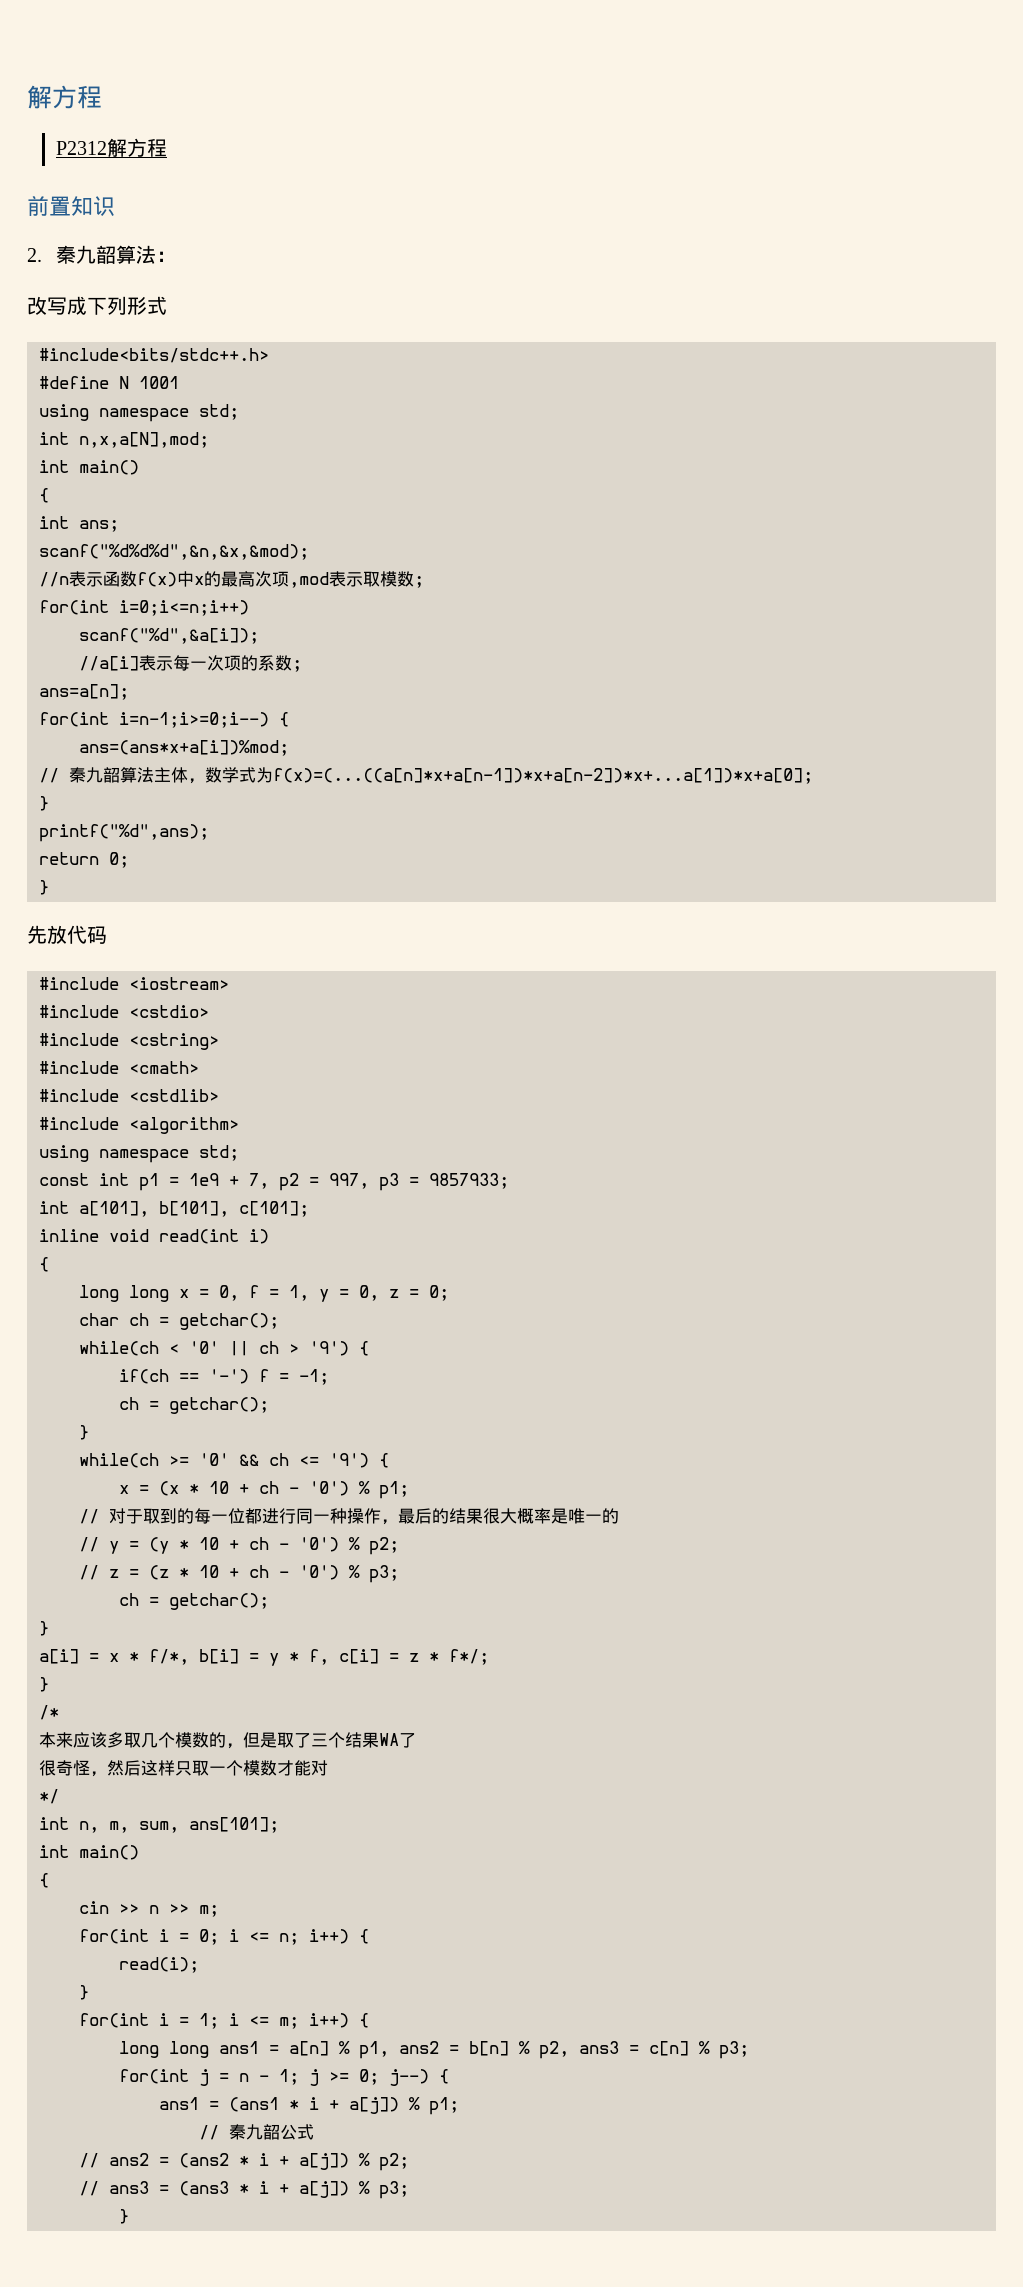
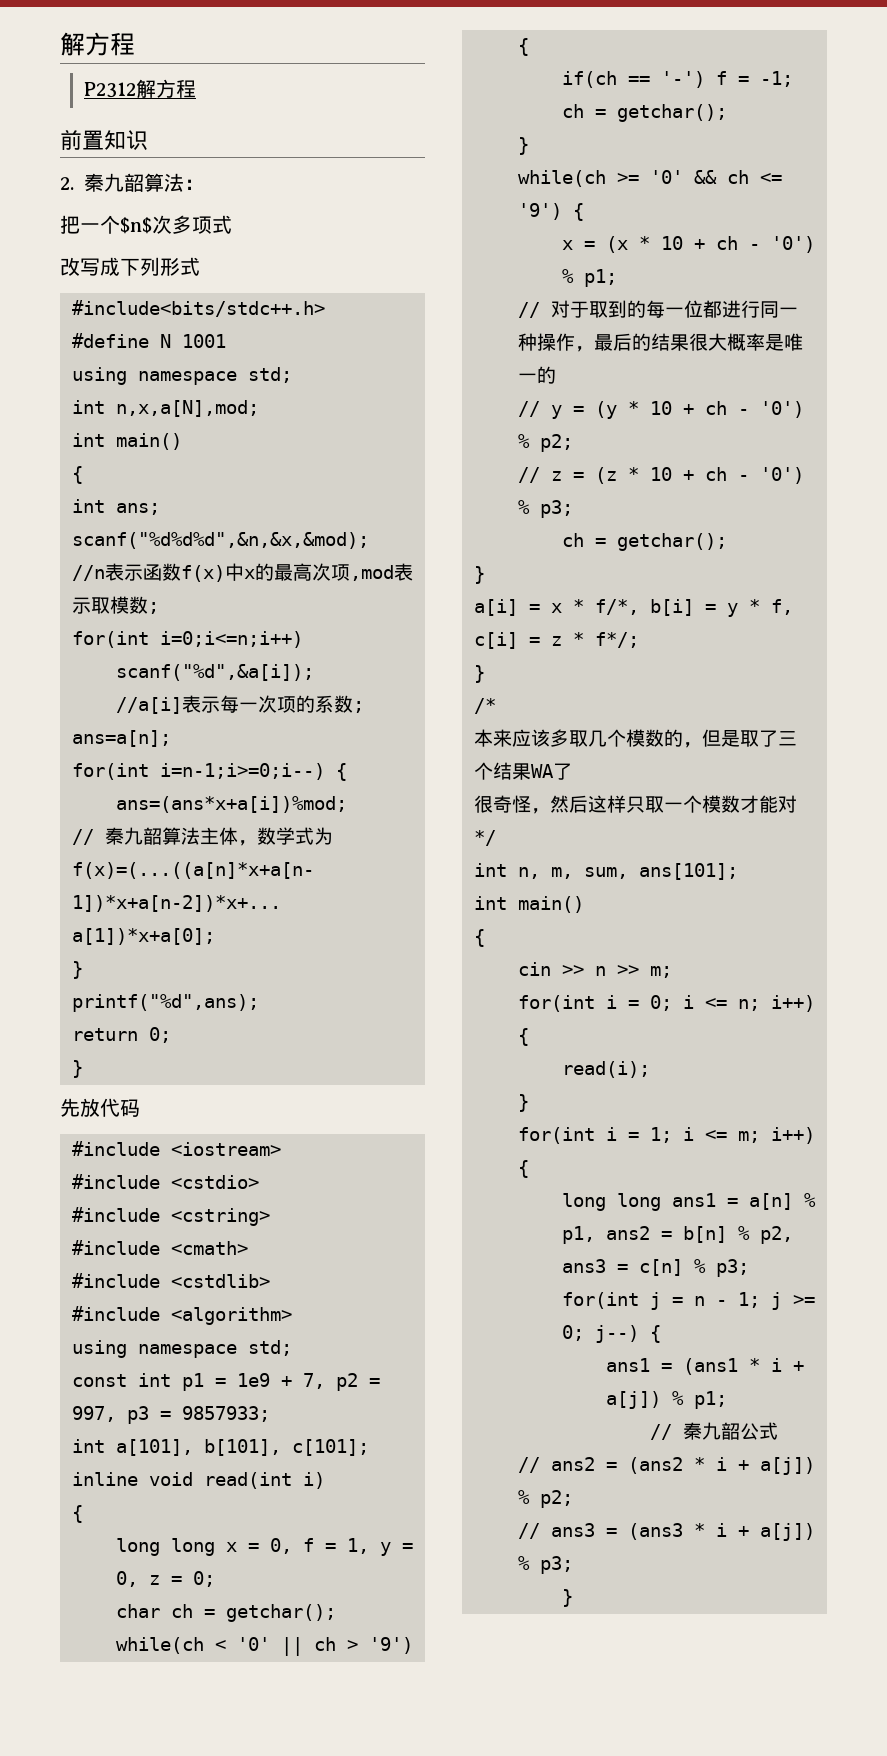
(177, 256) none -> [60,215,232,234] // 把一个$n$次多项式

